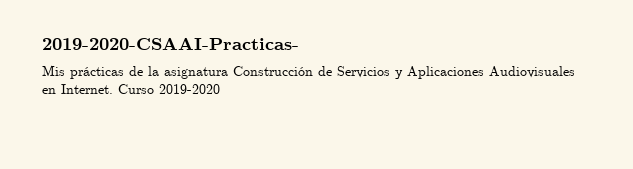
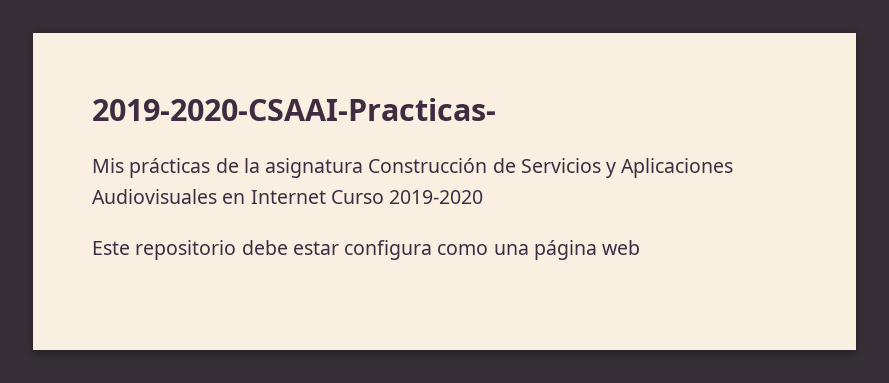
[61,84,113,94] Internet. -> [250,190,326,204] Internet
(220, 89) none -> [92,240,641,260] // Este repositorio debe estar configura como una página web

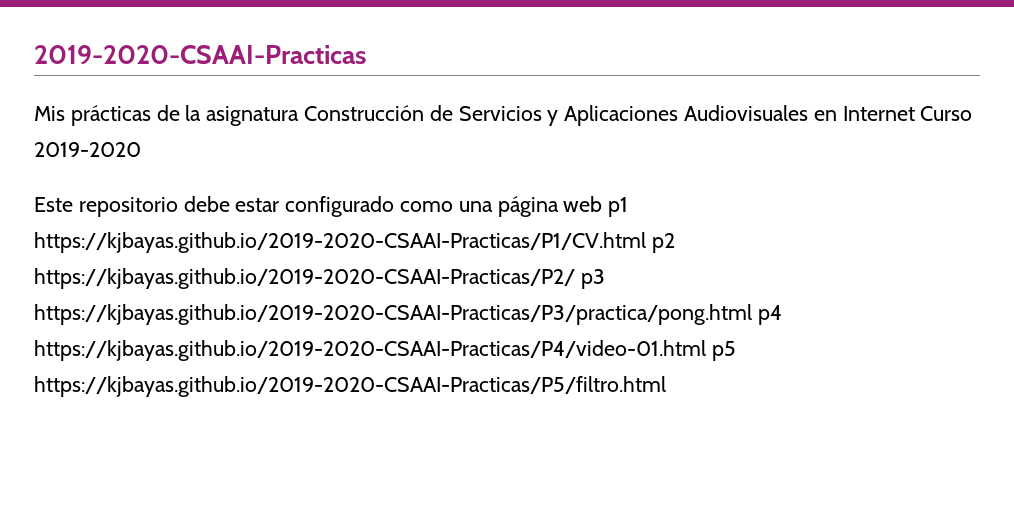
[92,98,496,121] 2019-2020-CSAAI-Practicas- -> [34,45,366,64] 2019-2020-CSAAI-Practicas
[344,240,433,260] configura -> [285,196,395,217] configurado
(641, 247) none -> [608,197,629,217] [34,232,675,253] [34,268,605,289] [34,304,782,325] [34,340,736,361] [34,376,666,397] p1 https://kjbayas.github.io/2019-2020-CSAAI-Practicas/P1/CV.html p2 https://kjbayas.github.io/2019-2020-CSAAI-Practicas/P2/ p3 https://kjbayas.github.io/2019-2020-CSAAI-Practicas/P3/practica/pong.html p4 https://kjbayas.github.io/2019-2020-CSAAI-Practicas/P4/video-01.html p5 https://kjbayas.github.io/2019-2020-CSAAI-Practicas/P5/filtro.html

